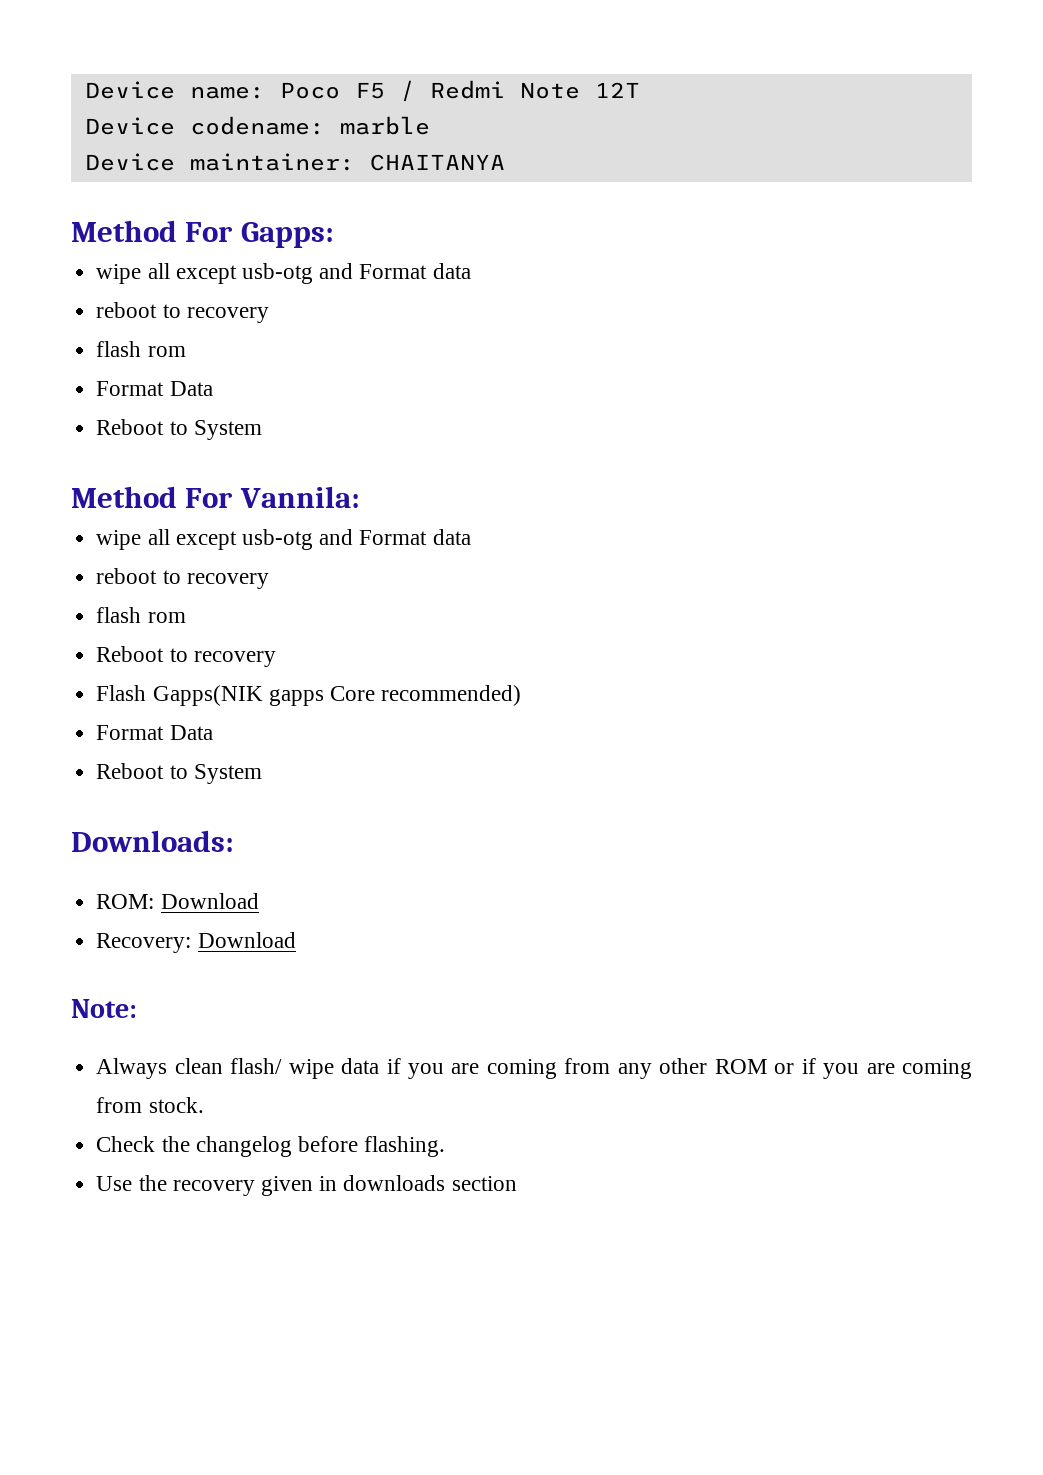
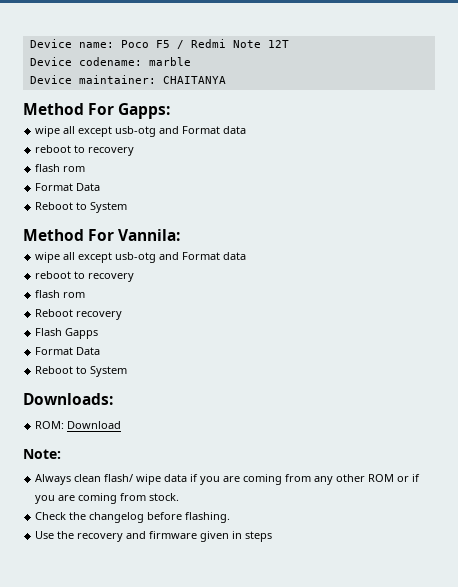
[169,648,188,662] to -> (74, 313) none
[152,685,522,706] Gapps(NIK gapps Core recommended) -> [65,328,99,339] Gapps
[96,932,296,953] // Recovery: Download -> (122, 425) none
[260,1175,517,1196] given in downloads section -> [126,531,273,542] and firmware given in steps

